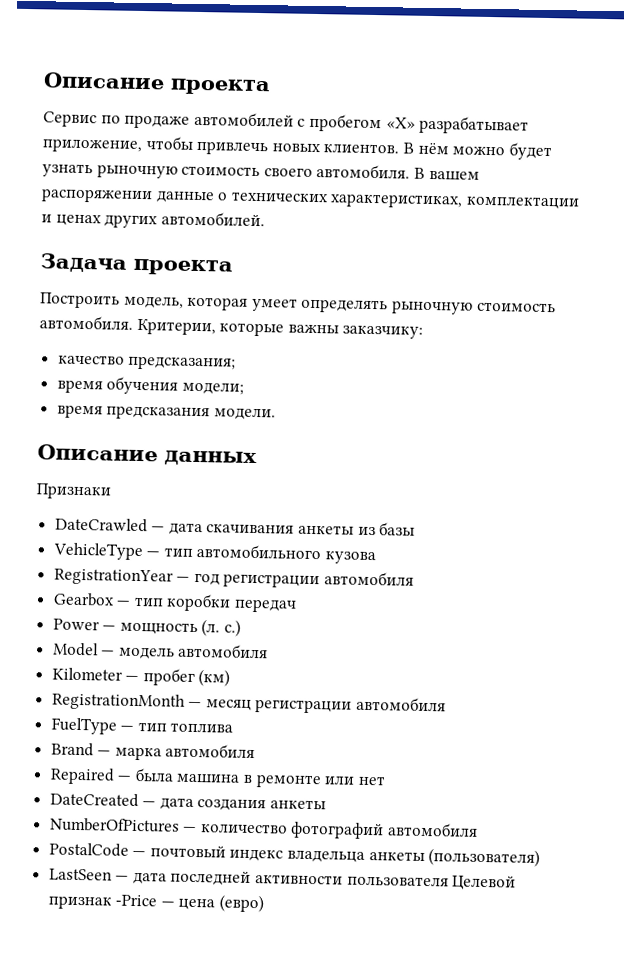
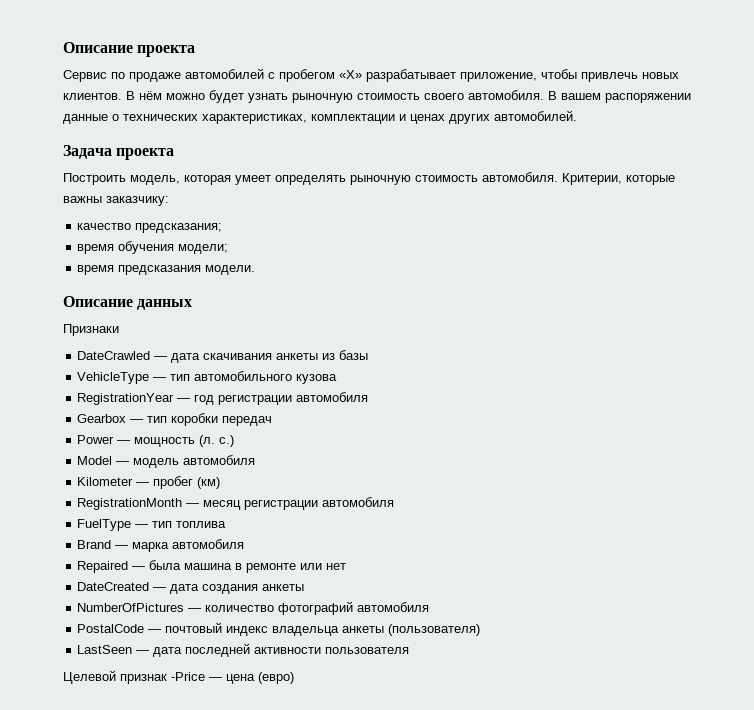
(449, 881) none -> (410, 650) //

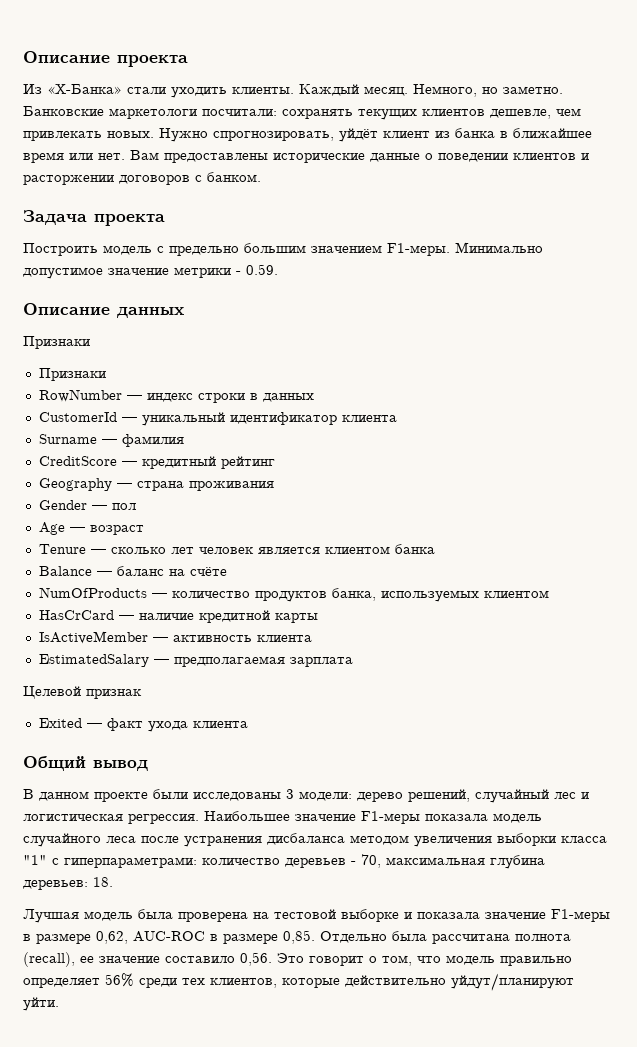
[63,68,679,82] [63,90,691,103] [63,110,577,124] [63,145,175,160] [63,172,675,185] [63,196,169,206] [77,223,223,233] [77,241,229,254] [77,265,256,275] [63,296,193,310] [63,324,119,336] [77,350,369,363] [77,371,338,384] [77,392,369,405] [77,413,273,426] [77,435,235,447] [77,455,256,468] [77,476,221,489] [77,497,395,510] [77,519,227,531] [77,539,245,552] [77,560,347,573] [77,582,305,594] [77,601,430,615] [77,622,481,636] [77,643,410,657] [63,670,294,684] Сервис по продаже автомобилей с пробегом «X» разрабатывает приложение, чтобы привлечь новых клиентов. В нём можно будет узнать рыночную стоимость своего автомобиля. В вашем распоряжении данные о технических характеристиках, комплектации и ценах других автомобилей. // Задача проекта // Построить модель, которая умеет определять рыночную стоимость автомобиля. Критерии, которые важны заказчику: // качество предсказания; // время обучения модели; // время предсказания модели. // Описание данных // Признаки // DateCrawled — дата скачивания анкеты из базы // VehicleType — тип автомобильного кузова // RegistrationYear — год регистрации автомобиля // Gearbox — тип коробки передач // Power — мощность (л. с.) // Model — модель автомобиля // Kilometer — пробег (км) // RegistrationMonth — месяц регистрации автомобиля // FuelType — тип топлива // Brand — марка автомобиля // Repaired — была машина в ремонте или нет // DateCreated — дата создания анкеты // NumberOfPictures — количество фотографий автомобиля // PostalCode — почтовый индекс владельца анкеты (пользователя) // LastSeen — дата последней активности пользователя // Целевой признак -Price — цена (евро) -> [23,84,563,98] [23,106,581,120] [23,128,592,142] [23,150,589,163] [23,172,261,185] [23,210,165,226] [23,242,543,256] [23,264,278,279] [23,303,184,318] [23,336,90,349] [38,368,106,381] [38,389,314,403] [38,412,397,426] [38,434,184,447] [38,456,275,469] [38,478,274,491] [38,500,136,510] [38,522,144,535] [38,544,435,554] [38,566,227,576] [38,587,549,602] [38,610,318,623] [38,631,312,644] [38,654,353,667] [23,686,142,699] [38,718,248,732] [23,756,148,771] [23,789,589,803] [23,811,542,824] [23,833,607,847] [23,854,545,869] [23,877,113,890] [23,909,610,923] [23,930,571,944] [23,952,572,967] [23,973,574,991] [23,997,59,1011] Из «X-Банка» стали уходить клиенты. Каждый месяц. Немного, но заметно. Банковские маркетологи посчитали: сохранять текущих клиентов дешевле, чем привлекать новых. Нужно спрогнозировать, уйдёт клиент из банка в ближайшее время или нет. Вам предоставлены исторические данные о поведении клиентов и расторжении договоров с банком. // Задача проекта // Построить модель с предельно большим значением F1-меры. Минимально допустимое значение метрики - 0.59. // Описание данных // Признаки // Признаки // RowNumber — индекс строки в данных // CustomerId — уникальный идентификатор клиента // Surname — фамилия // CreditScore — кредитный рейтинг // Geography — страна проживания // Gender — пол // Age — возраст // Tenure — сколько лет человек является клиентом банка // Balance — баланс на счёте // NumOfProducts — количество продуктов банка, используемых клиентом // HasCrCard — наличие кредитной карты // IsActiveMember — активность клиента // EstimatedSalary — предполагаемая зарплата // Целевой признак // Exited — факт ухода клиента // Общий вывод // В данном проекте были исследованы 3 модели: дерево решений, случайный лес и логистическая регрессия. Наибольшее значение F1-меры показала модель случайного леса после устранения дисбаланса методом увеличения выборки класса "1" с гиперпараметрами: количество деревьев - 70, максимальная глубина деревьев: 18. // Лучшая модель была проверена на тестовой выборке и показала значение F1-меры в размере 0,62, AUC-ROC в размере 0,85. Отдельно была рассчитана полнота (recall), ее значение составило 0,56. Это говорит о том, что модель правильно определяет 56% среди тех клиентов, которые действительно уйдут/планируют уйти.

